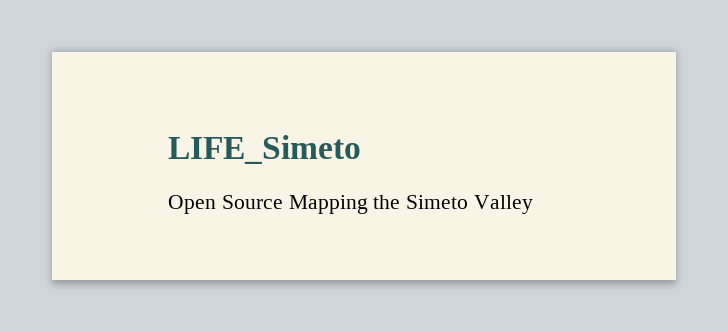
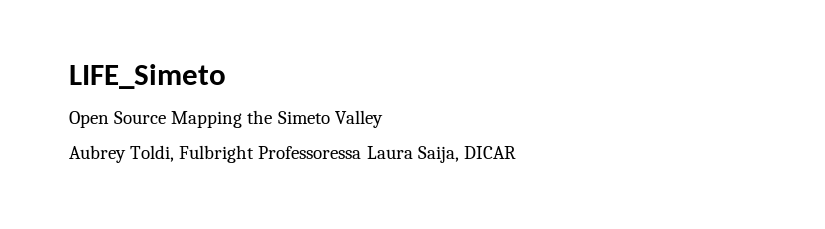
(534, 204) none -> [69,145,516,163] // Aubrey Toldi, Fulbright Professoressa Laura Saija, DICAR

